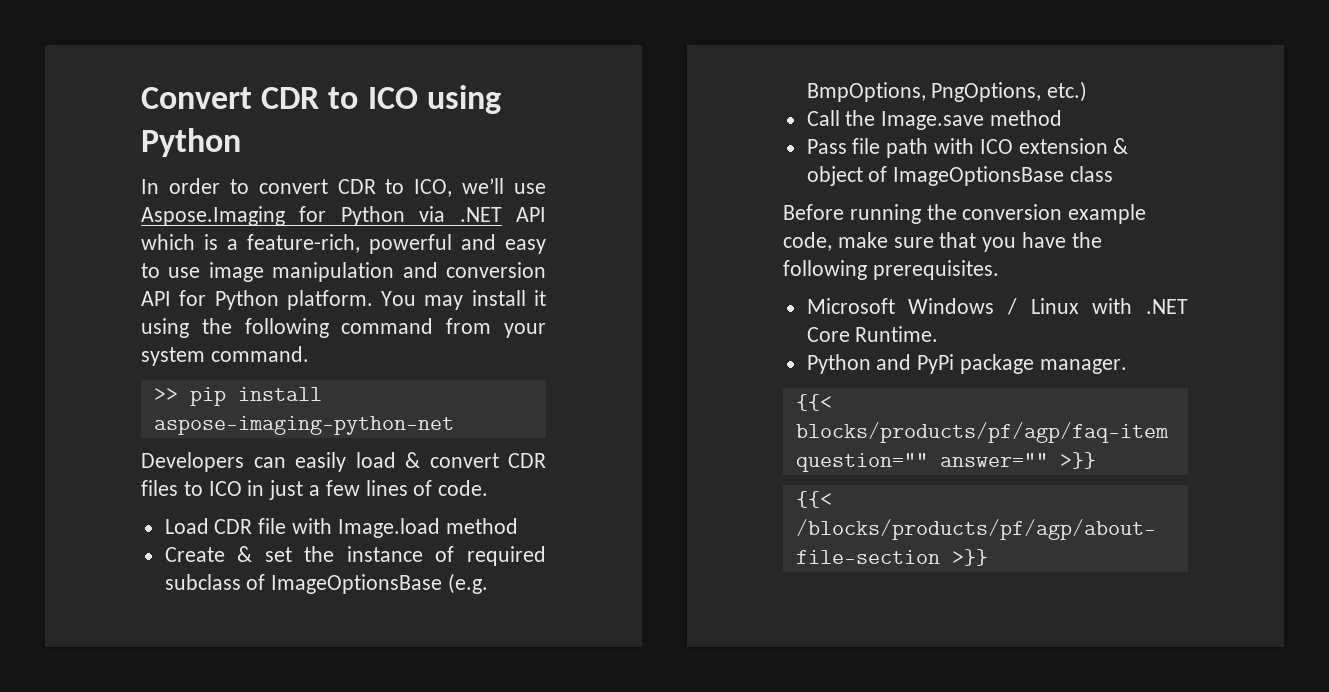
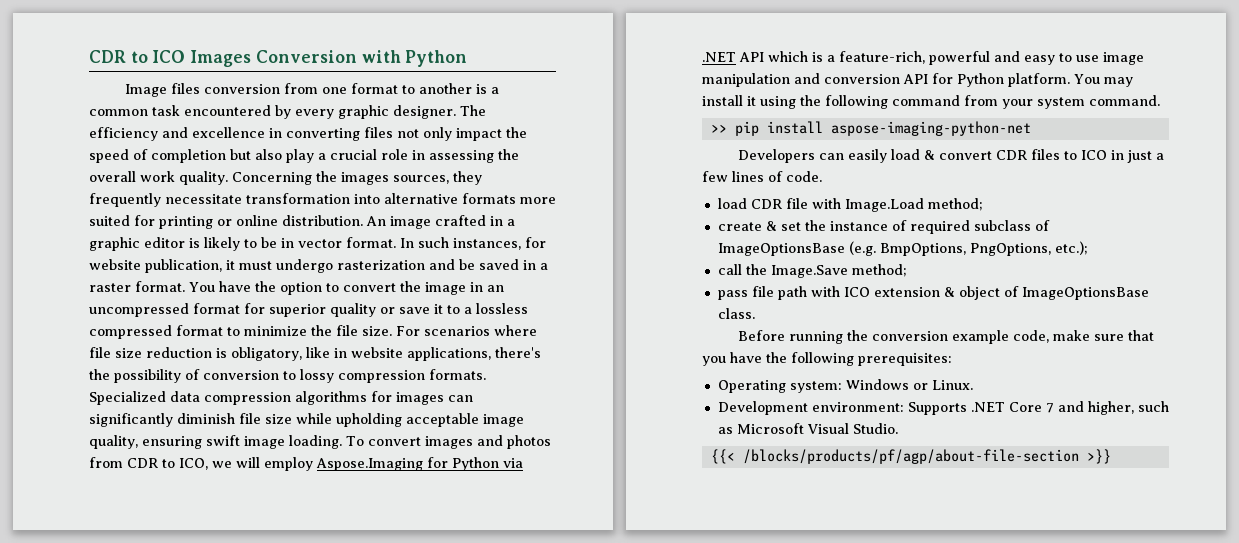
[141,87,252,109] Convert -> (89, 56) none
[426,85,501,114] [141,128,241,157] [141,178,546,197] using Python // In order to convert CDR to ICO, we’ll use -> [190,50,468,67] [124,83,499,97] [89,105,486,119] [89,127,527,141] [89,149,519,163] [89,171,482,185] [89,193,556,207] [89,215,515,229] [89,237,546,251] [89,259,548,273] [89,281,504,295] [89,303,528,317] [89,325,537,339] [89,347,541,361] [89,369,486,383] [89,391,473,405] [89,413,524,427] [89,435,551,449] [89,457,313,471] Images Conversion with Python // Image files conversion from one format to another is a common task encountered by every graphic designer. The efficiency and excellence in converting files not only impact the speed of completion but also play a crucial role in assessing the overall work quality. Concerning the images sources, they frequently necessitate transformation into alternative formats more suited for printing or online distribution. An image crafted in a graphic editor is likely to be in vector format. In such instances, for website publication, it must undergo rasterization and be saved in a raster format. You have the option to convert the image in an uncompressed format for superior quality or save it to a lossless compressed format to minimize the file size. For scenarios where file size reduction is obligatory, like in website applications, there's the possibility of conversion to lossy compression formats. Specialized data compression algorithms for images can significantly diminish file size while upholding acceptable image quality, ensuring swift image loading. To convert images and photos from CDR to ICO, we will employ
[164,518,209,534] Load -> [717,198,747,209] load
[337,518,518,538] [164,547,225,562] Image.load method // Create -> [844,198,983,212] [717,222,762,231] Image.Load method; // create
[1047,81,1088,102] [806,110,1063,130] [806,139,847,154] etc.) // Call the Image.save method // Pass -> [1054,241,1088,255] [717,264,907,278] [717,290,748,300] etc.); // call the Image.Save method; // pass
[1070,166,1114,182] class -> [717,308,755,319] class.
[872,260,999,280] [806,298,1188,315] [806,326,939,342] [806,354,1127,374] [795,394,832,411] [795,422,1169,443] [795,452,1096,472] prerequisites. // Microsoft Windows / Linux with .NET Core Runtime. // Python and PyPi package manager. // {{< blocks/products/pf/agp/faq-item question="" answer="" >}} -> [858,353,952,366] [717,379,973,393] [717,401,1169,415] [717,423,898,434] prerequisites: // Operating system: Windows or Linux. // Development environment: Supports .NET Core 7 and higher, such as Microsoft Visual Studio.

